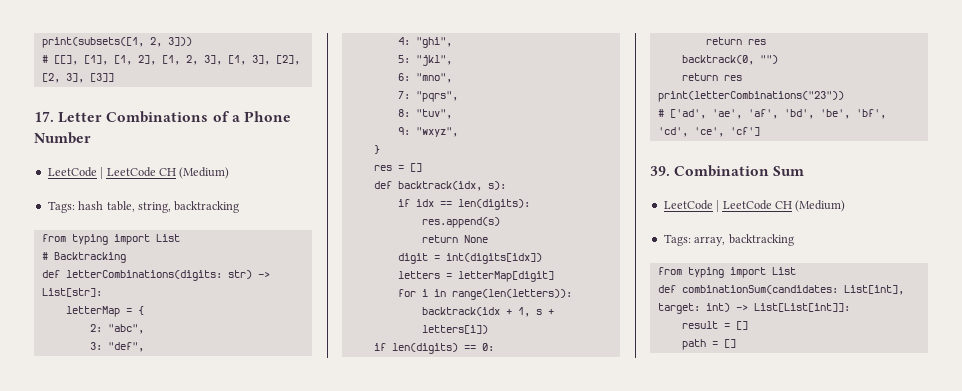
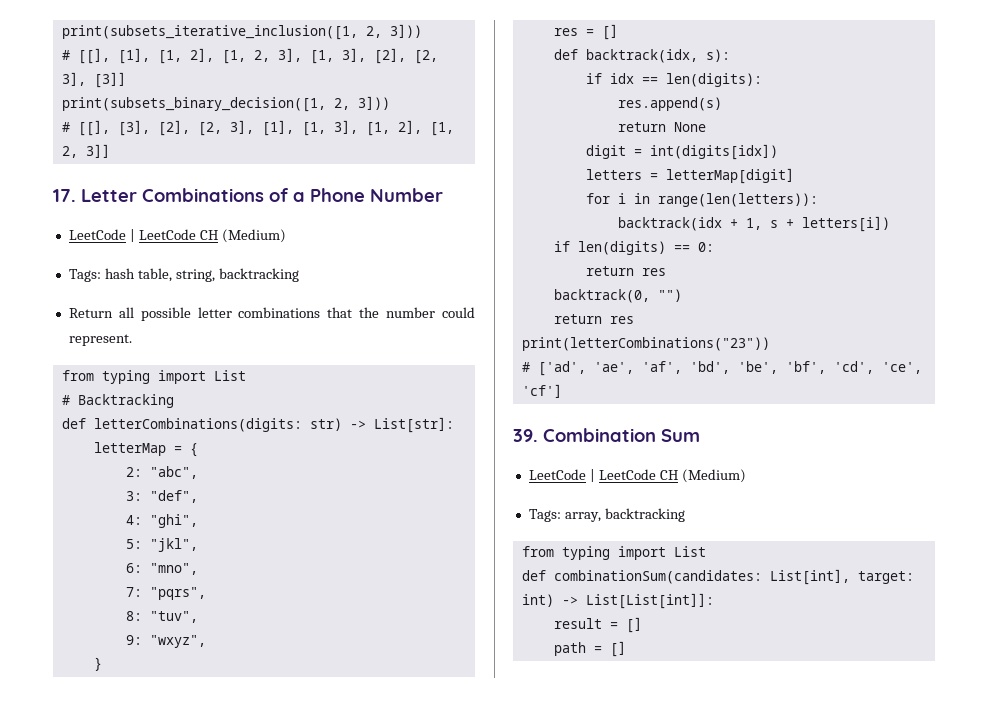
[41,37,144,48] print(subsets([1, -> [61,25,358,40] print(subsets_iterative_inclusion([1,
(114, 77) none -> [61,96,390,112] [61,120,454,136] [61,144,110,158] // print(subsets_binary_decision([1, 2, 3])) // # [[], [3], [2], [2, 3], [1], [1, 3], [1, 2], [1, 2, 3]]
(240, 207) none -> [68,307,476,321] [68,334,132,346] // Return all possible letter combinations that the number could represent.

